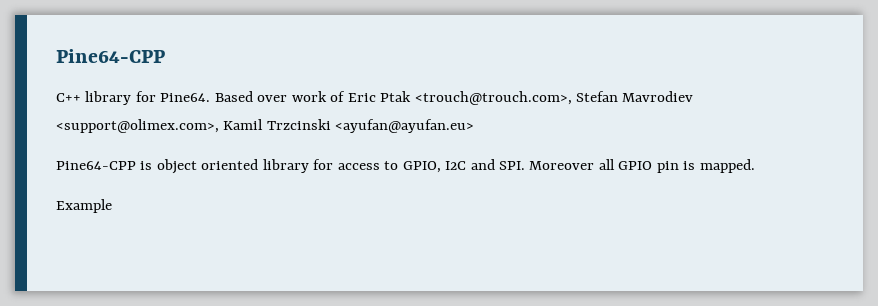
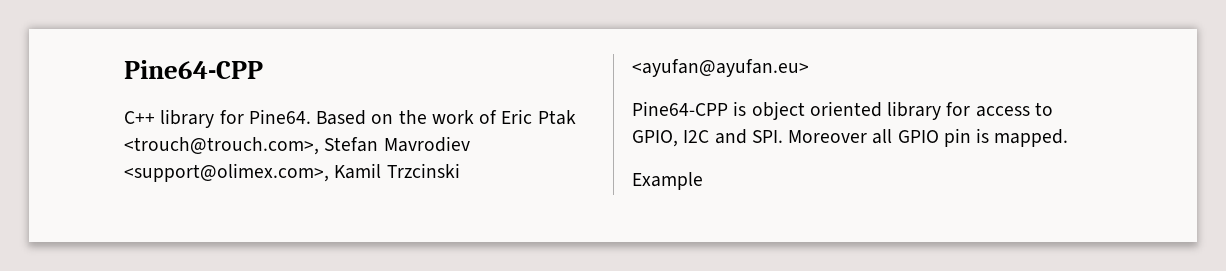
[257,95,288,102] over -> [371,110,427,124] on the

